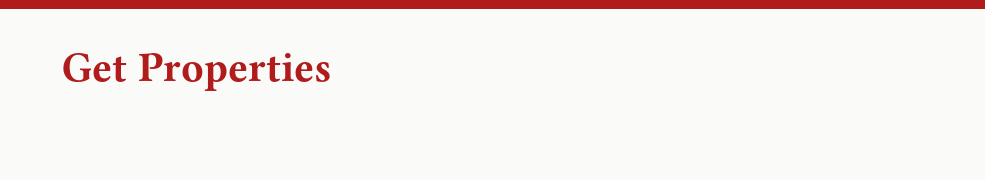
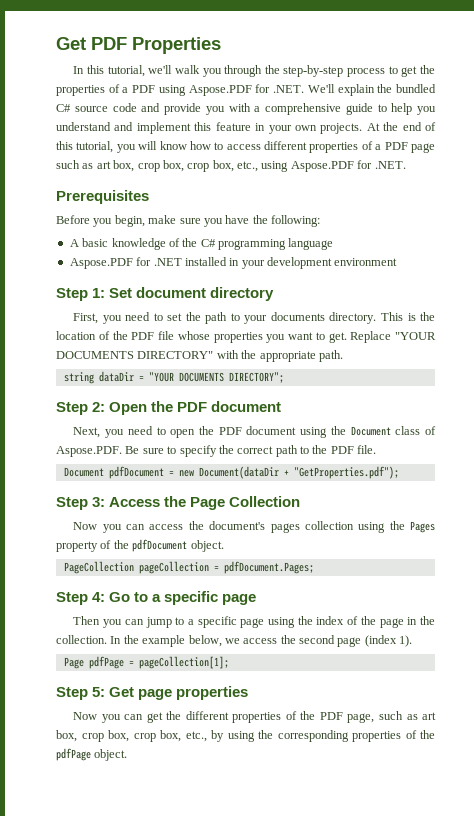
[62,53,127,82] Get -> [56,37,127,50] Get PDF
(333, 72) none -> [73,65,435,77] [56,84,437,96] [56,103,436,115] [56,122,437,134] [56,141,435,153] [56,160,406,172] [56,190,149,204] [56,215,320,227] [69,238,334,250] [69,257,398,269] [56,287,275,301] [73,312,436,324] [56,331,436,343] [56,350,343,362] [63,371,284,384] [56,401,282,415] [73,426,437,438] [56,445,377,457] [63,466,399,479] [56,496,301,510] [73,521,435,533] [56,539,224,552] [63,561,314,574] [56,591,257,605] [73,616,436,628] [56,635,413,647] [63,656,229,669] [56,686,249,700] [73,711,437,723] [56,730,435,742] [56,748,128,761] // In this tutorial, we'll walk you through the step-by-step process to get the properties of a PDF using Aspose.PDF for .NET. We'll explain the bundled C# source code and provide you with a comprehensive guide to help you understand and implement this feature in your own projects. At the end of this tutorial, you will know how to access different properties of a PDF page such as art box, crop box, crop box, etc., using Aspose.PDF for .NET. // Prerequisites // Before you begin, make sure you have the following: // A basic knowledge of the C# programming language // Aspose.PDF for .NET installed in your development environment // Step 1: Set document directory // First, you need to set the path to your documents directory. This is the location of the PDF file whose properties you want to get. Replace "YOUR DOCUMENTS DIRECTORY" with the appropriate path. // string dataDir = "YOUR DOCUMENTS DIRECTORY"; // Step 2: Open the PDF document // Next, you need to open the PDF document using the Document class of Aspose.PDF. Be sure to specify the correct path to the PDF file. // Document pdfDocument = new Document(dataDir + "GetProperties.pdf"); // Step 3: Access the Page Collection // Now you can access the document's pages collection using the Pages property of the pdfDocument object. // PageCollection pageCollection = pdfDocument.Pages; // Step 4: Go to a specific page // Then you can jump to a specific page using the index of the page in the collection. In the example below, we access the second page (index 1). // Page pdfPage = pageCollection[1]; // Step 5: Get page properties // Now you can get the different properties of the PDF page, such as art box, crop box, crop box, etc., by using the corresponding properties of the pdfPage object.

